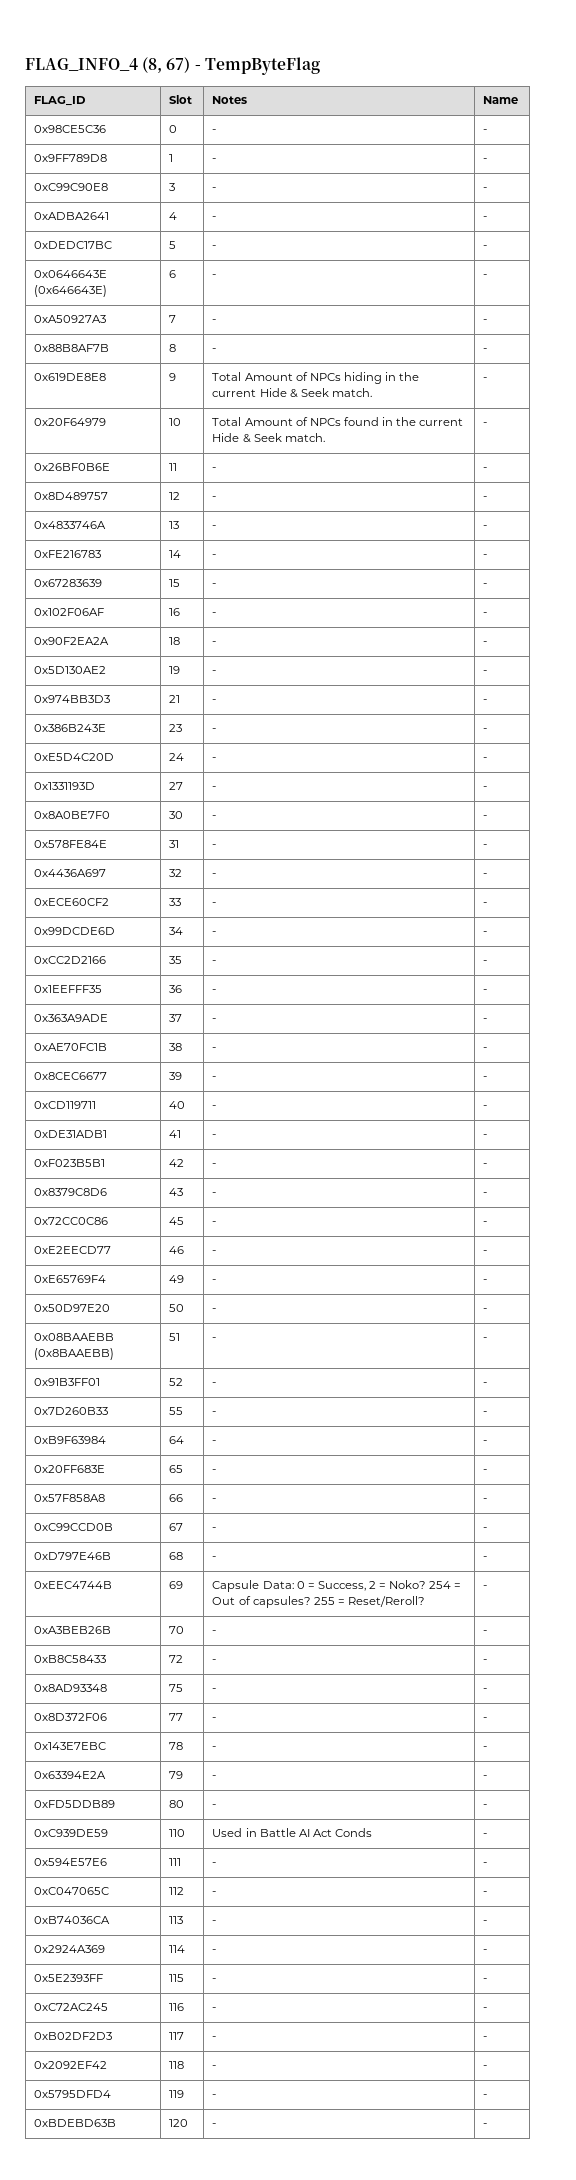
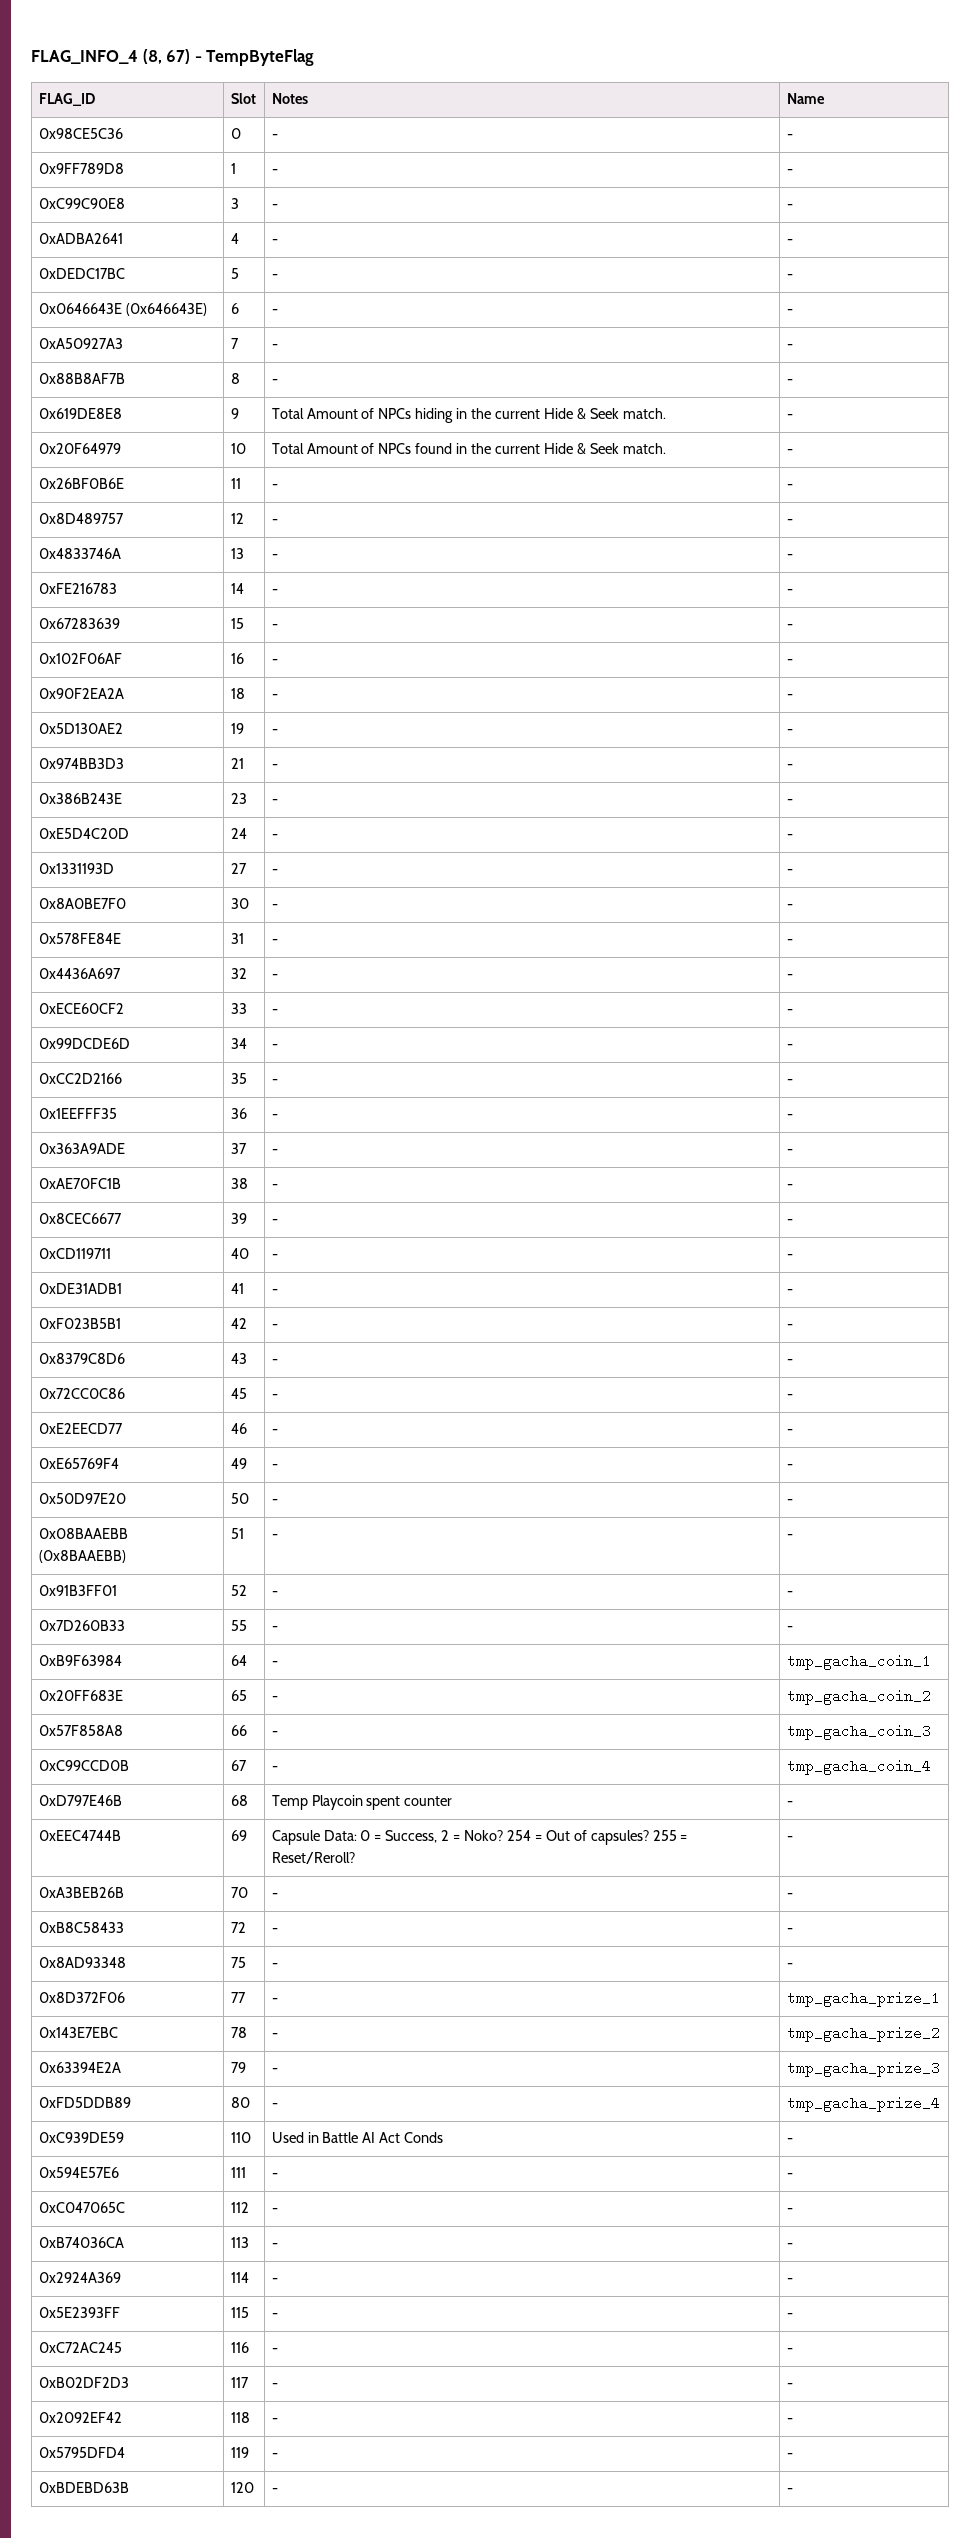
[483,1440,488,1444] - -> [786,1654,931,1670] tmp_gacha_coin_1
[483,1469,488,1473] - -> [786,1689,931,1705] tmp_gacha_coin_2
[483,1498,488,1502] - -> [786,1724,931,1740] tmp_gacha_coin_3
[483,1527,488,1531] - -> [786,1759,931,1775] tmp_gacha_coin_4
[212,1556,217,1560] - -> [271,1795,453,1810] Temp Playcoin spent counter
[483,1717,488,1721] - -> [786,1991,940,2007] tmp_gacha_prize_1
[483,1746,488,1750] - -> [786,2026,940,2042] tmp_gacha_prize_2
[483,1775,488,1779] - -> [786,2061,940,2077] tmp_gacha_prize_3
[483,1804,488,1808] - -> [786,2096,940,2112] tmp_gacha_prize_4

